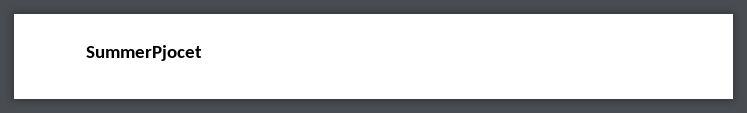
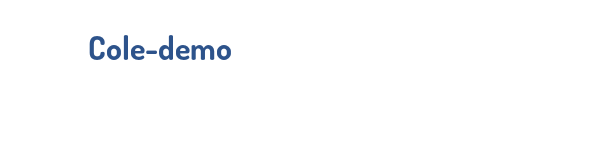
[86,45,202,61] SummerPjocet -> [88,35,232,60] Cole-demo

